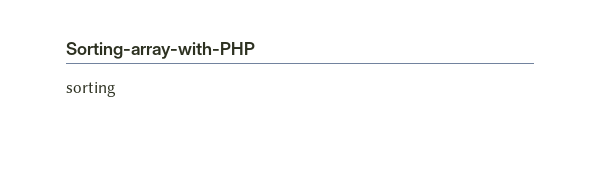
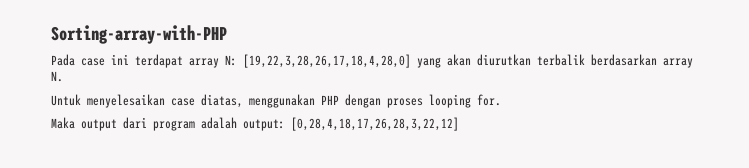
[66,82,116,97] sorting -> [51,54,693,68] [51,71,63,82] [51,94,501,108] [51,117,459,131] Pada case ini terdapat array N: [19,22,3,28,26,17,18,4,28,0] yang akan diurutkan terbalik berdasarkan array N. // Untuk menyelesaikan case diatas, menggunakan PHP dengan proses looping for. // Maka output dari program adalah output: [0,28,4,18,17,26,28,3,22,12]

